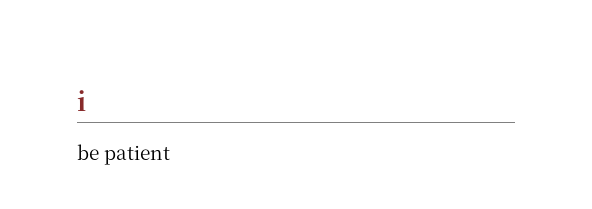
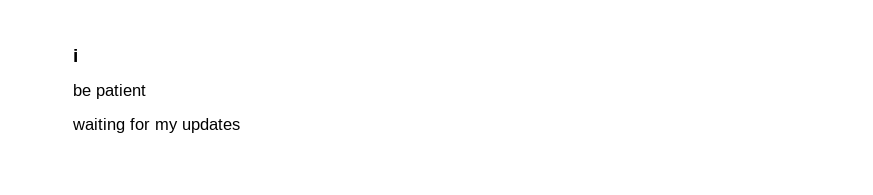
(171, 155) none -> [72,118,240,133] // waiting for my updates

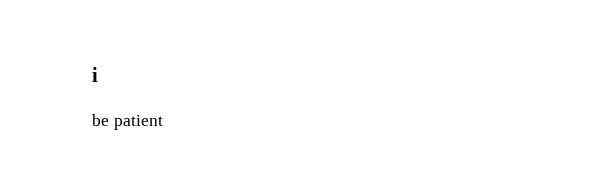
[72,118,240,133] // waiting for my updates -> (163, 122) none

